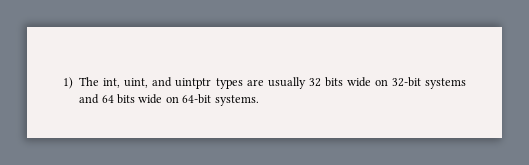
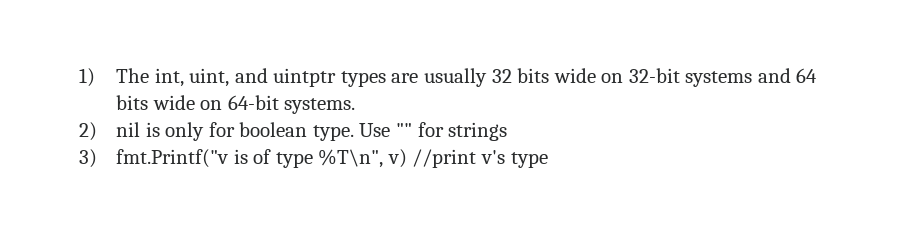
(259, 100) none -> [79,122,508,141] [79,149,548,168] // 2) nil is only for boolean type. Use "" for strings // 3) fmt.Printf("v is of type %T\n", v) //print v's type

